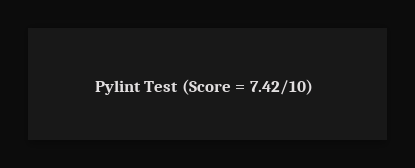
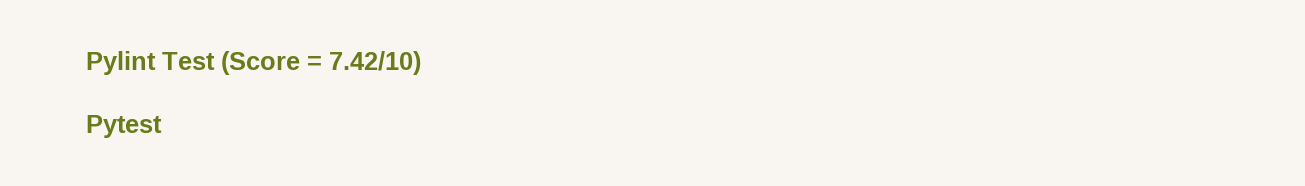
(313, 87) none -> [86,115,162,138] // Pytest

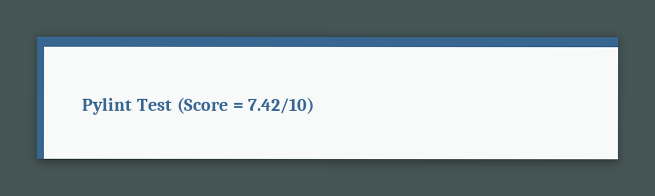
[86,115,162,138] // Pytest -> (316, 105) none

